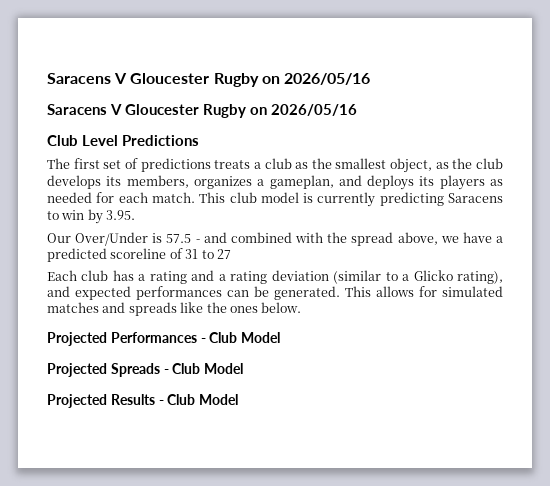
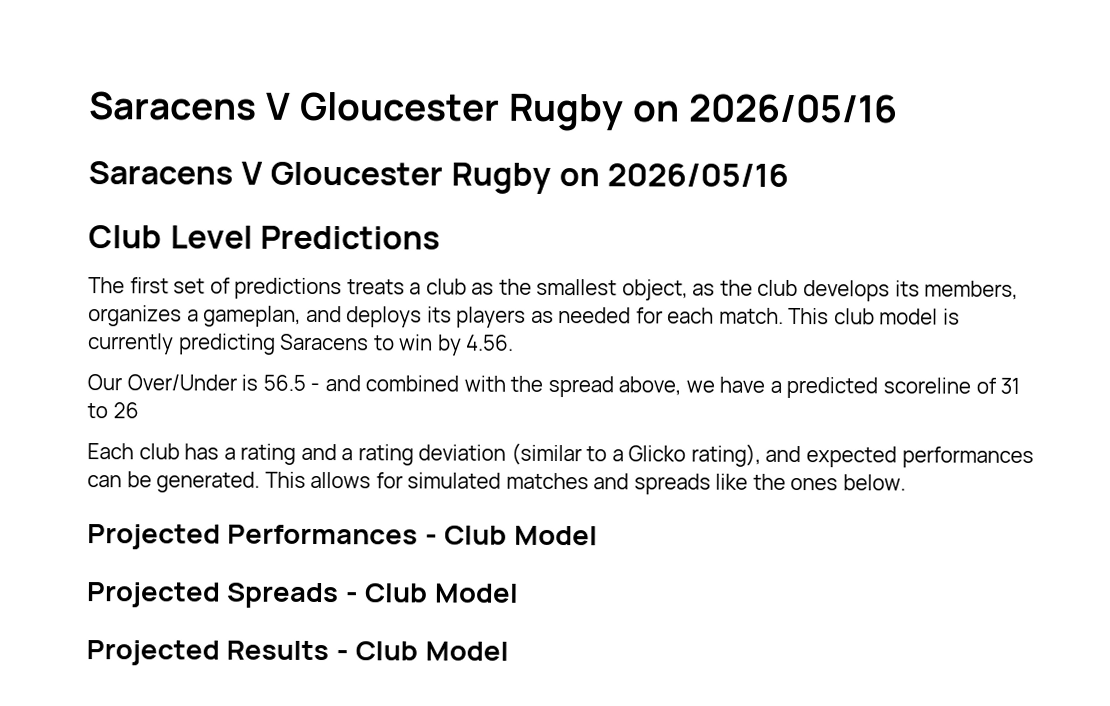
[106,210,136,220] 3.95. -> [466,334,515,351] 4.56.
[166,234,192,243] 57.5 -> [262,374,306,391] 56.5
[216,249,231,259] 27 -> [112,402,139,419] 26

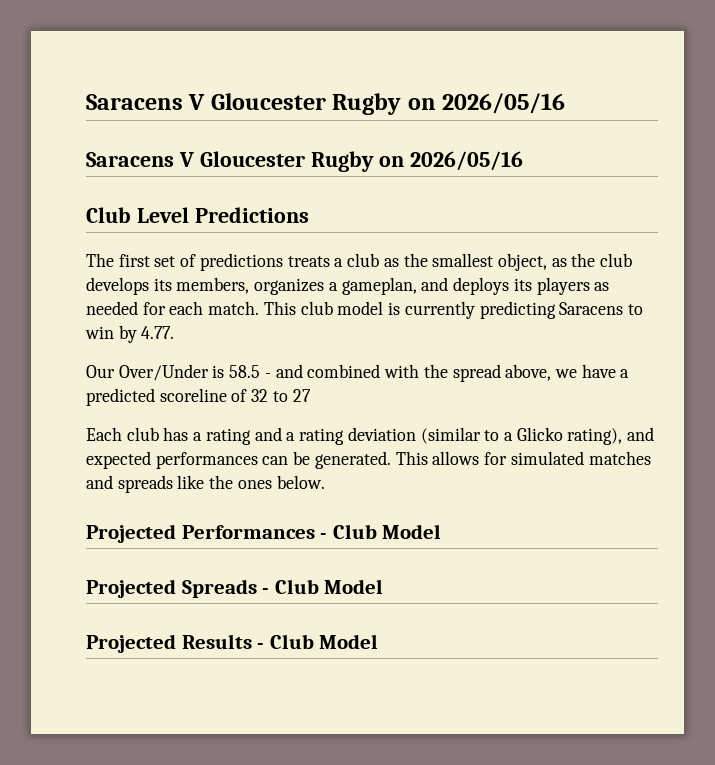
[466,334,515,351] 4.56. -> [141,326,175,339] 4.77.
[262,374,306,391] 56.5 -> [229,365,261,378] 58.5
[1000,377,1021,394] [87,402,139,419] 31 to 26 -> [251,389,311,402] 32 to 27

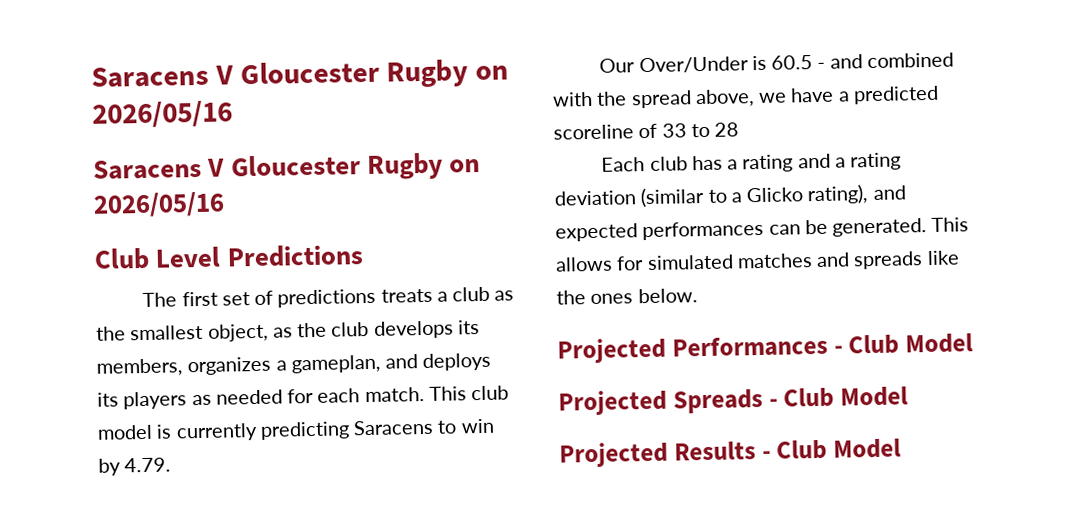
[141,326,175,339] 4.77. -> [124,457,172,473] 4.79.
[229,365,261,378] 58.5 -> [771,55,814,70] 60.5
[251,389,311,402] 32 to 27 -> [661,122,740,138] 33 to 28

